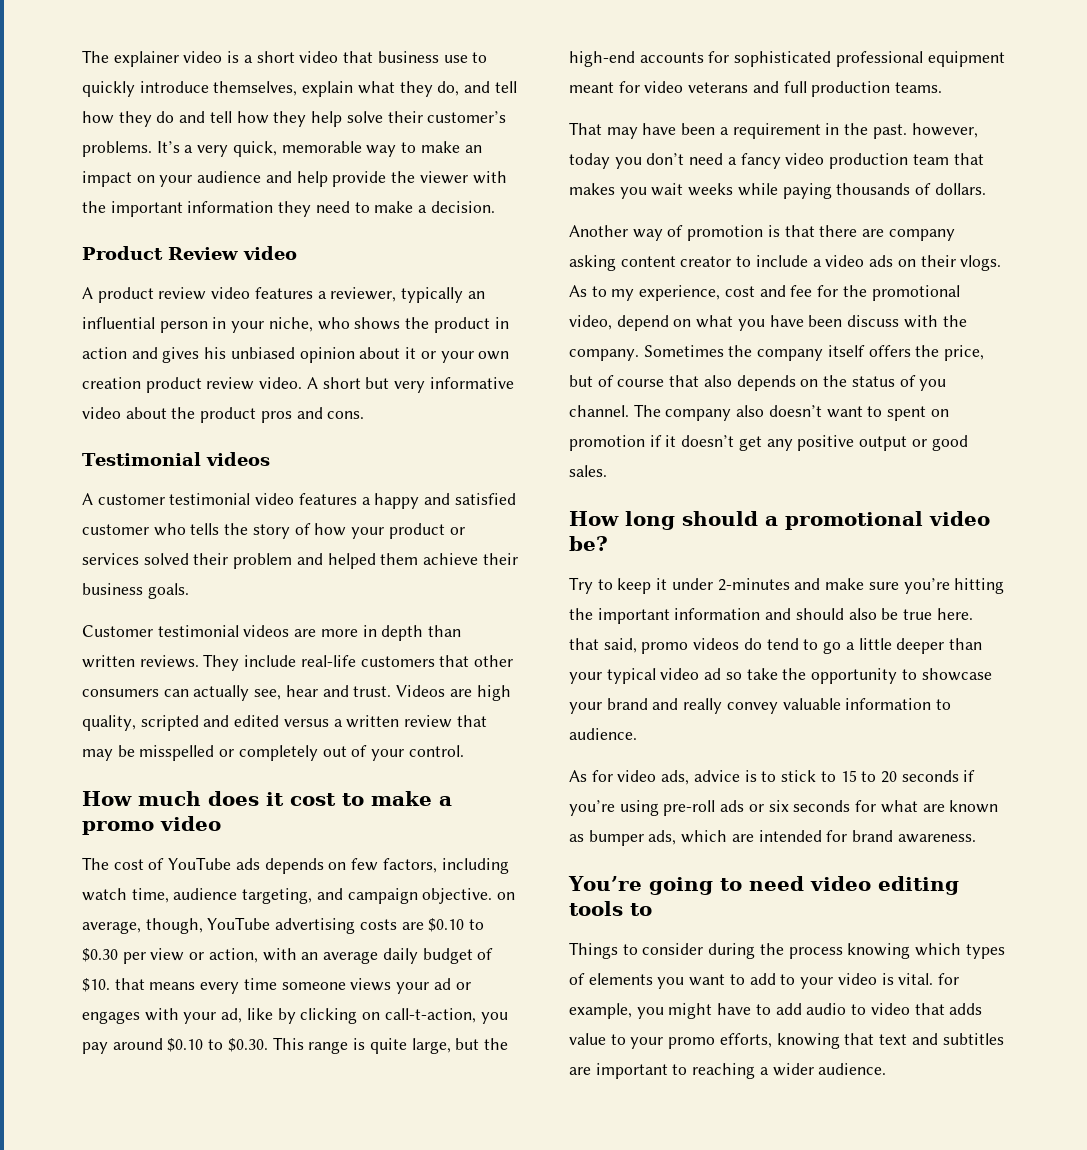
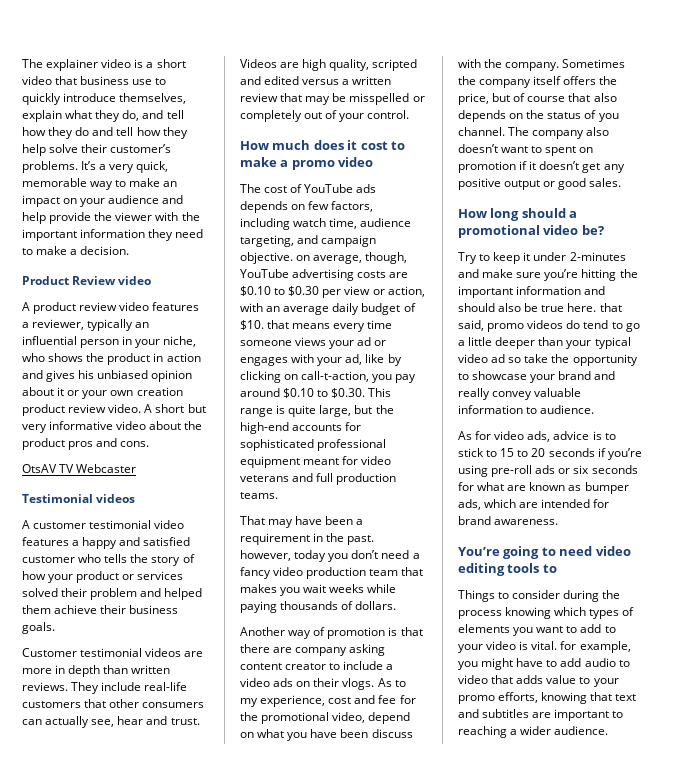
(365, 415) none -> [22,464,137,473] // OtsAV TV Webcaster

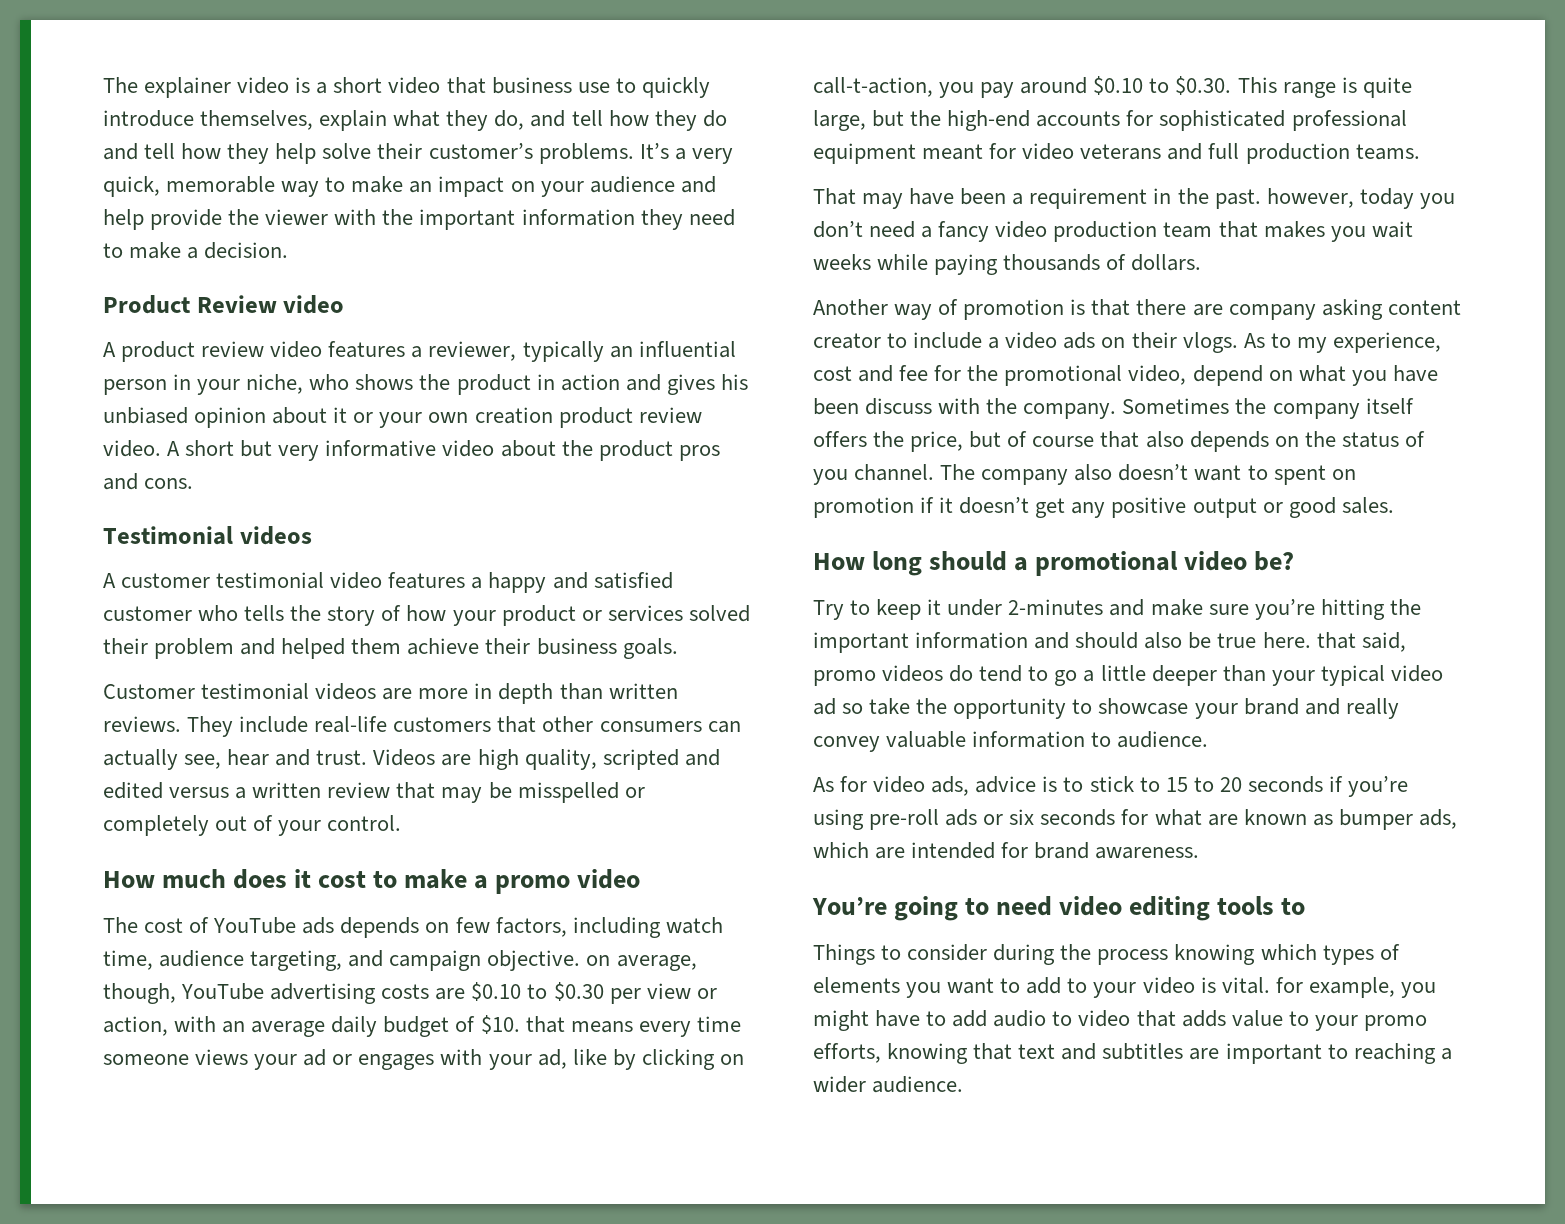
[22,464,137,473] // OtsAV TV Webcaster -> (194, 483) none

